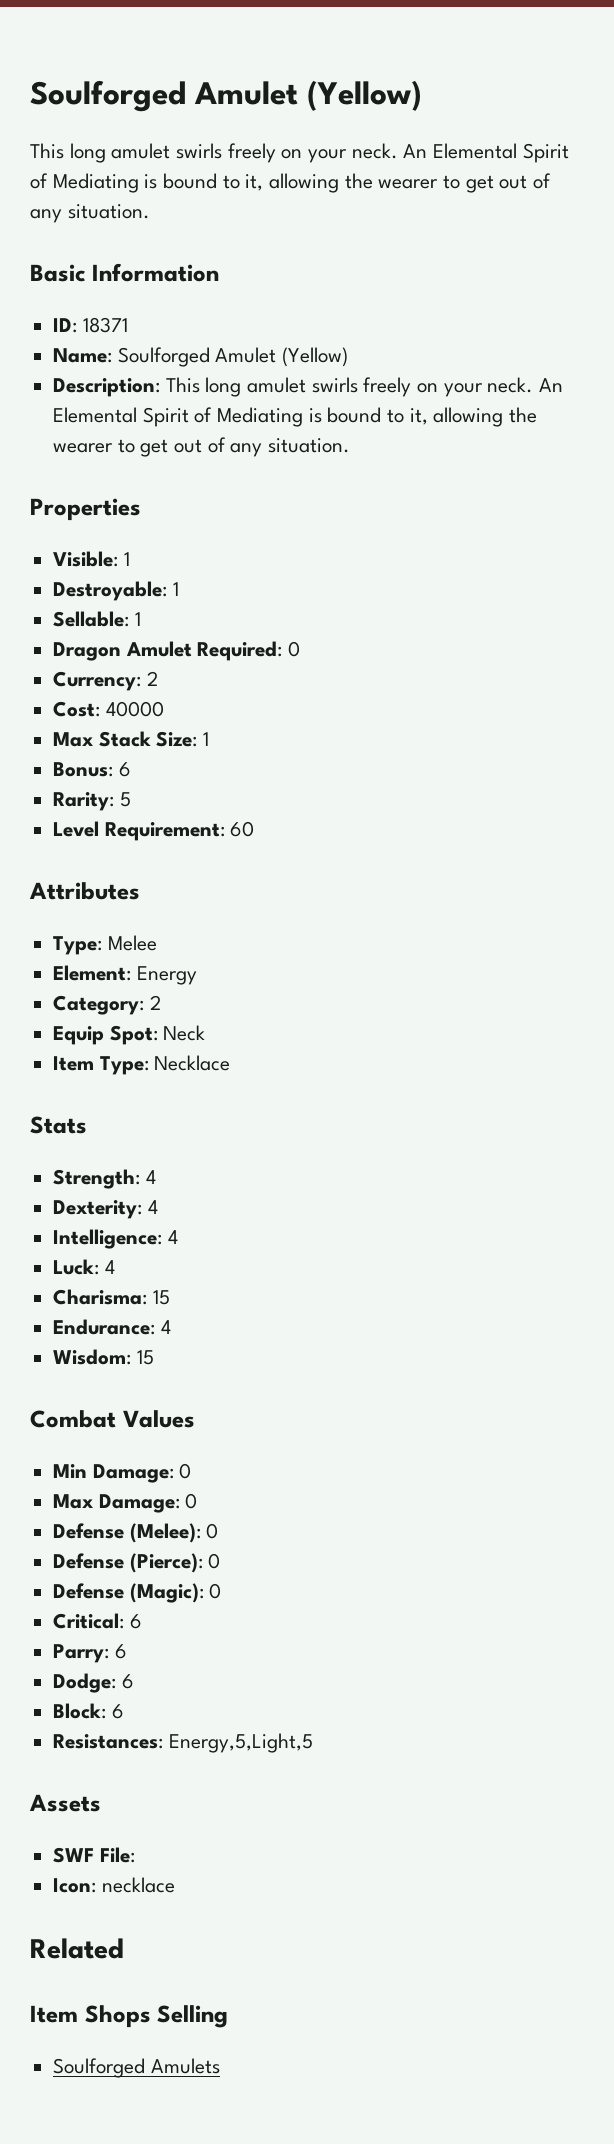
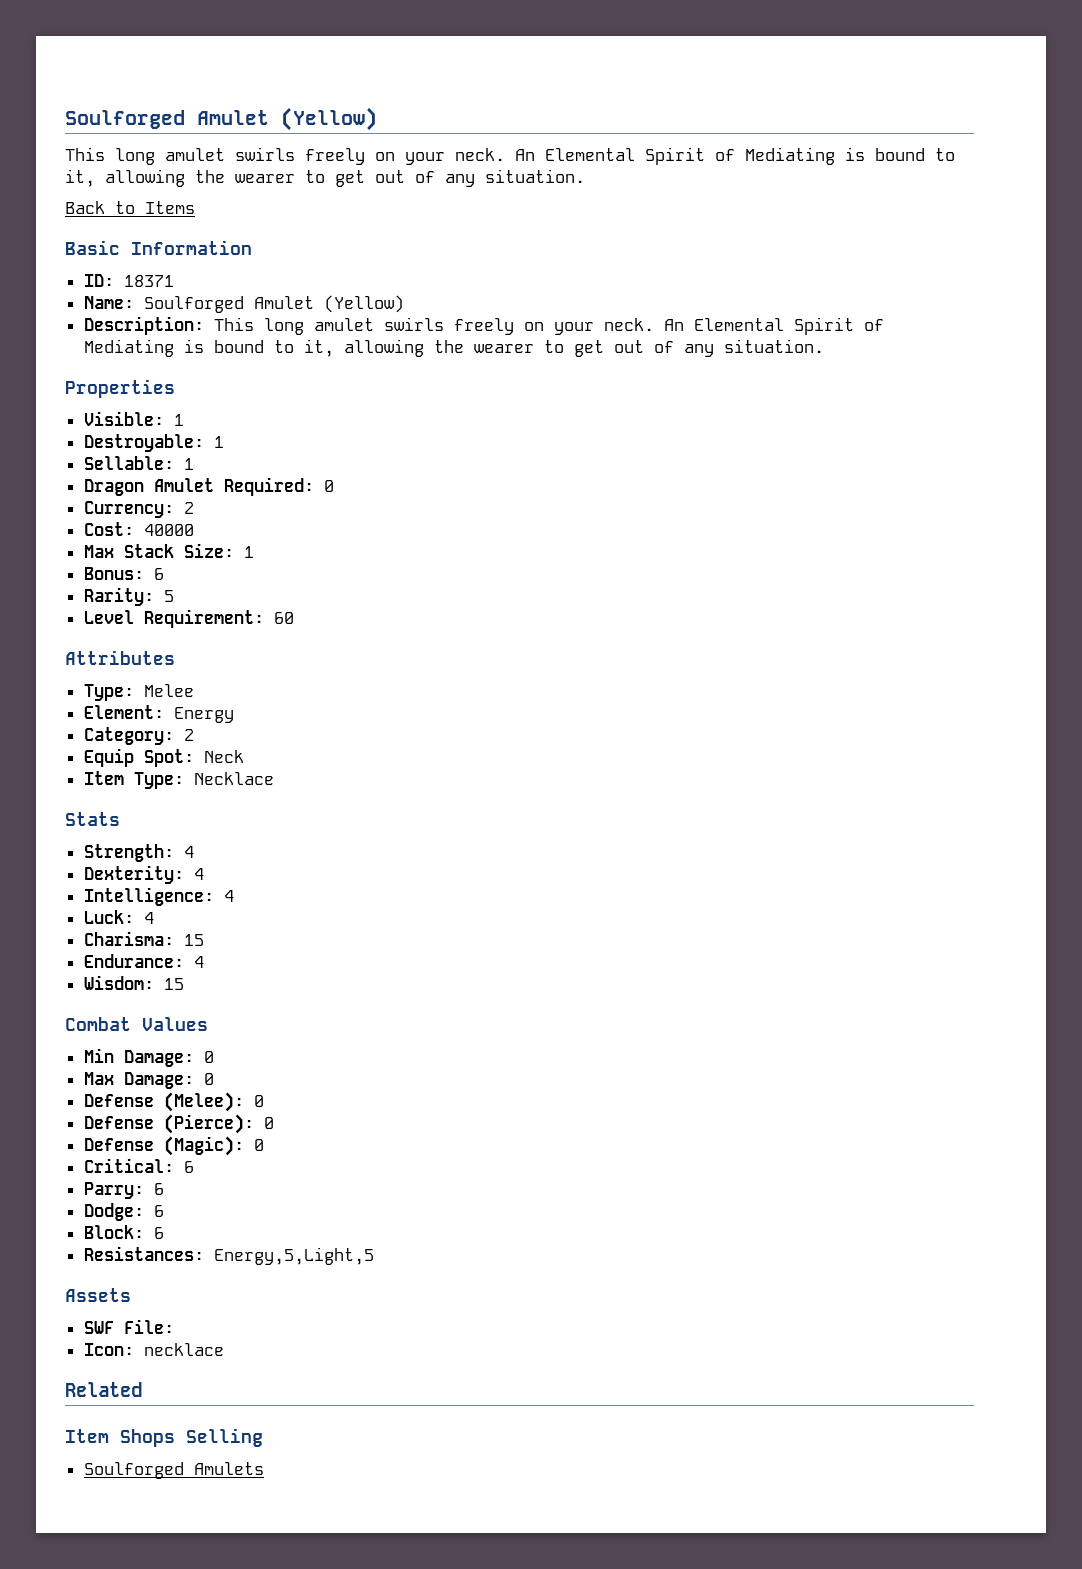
(150, 211) none -> [65,201,195,214] // Back to Items

